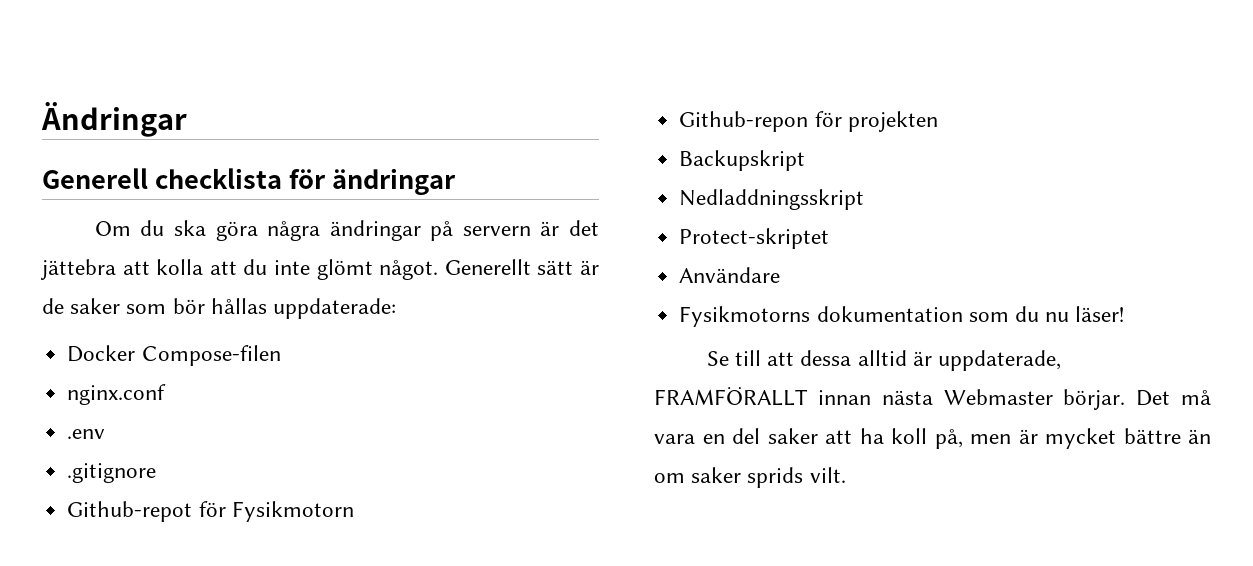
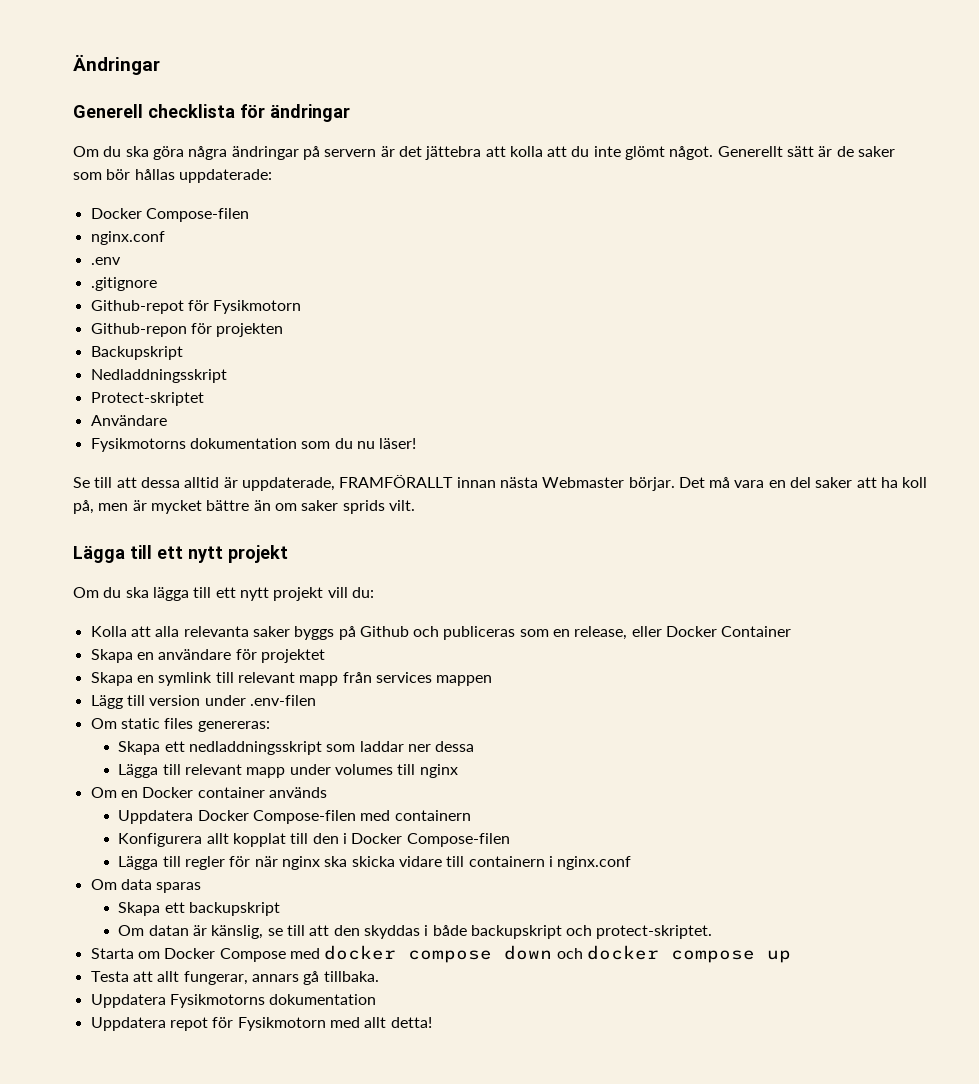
(846, 475) none -> [73,545,288,563] [73,587,374,601] [90,626,792,640] [90,649,325,663] [90,672,493,686] [90,695,316,709] [90,718,270,732] [118,741,475,755] [118,764,458,778] [90,787,327,798] [118,810,471,824] [118,833,510,847] [118,856,632,870] [90,879,202,893] [118,902,280,916] [118,925,713,939] [90,945,791,963] [90,971,379,985] [90,994,377,1008] [90,1017,432,1031] // Lägga till ett nytt projekt // Om du ska lägga till ett nytt projekt vill du: // Kolla att alla relevanta saker byggs på Github och publiceras som en release, eller Docker Container // Skapa en användare för projektet // Skapa en symlink till relevant mapp från services mappen // Lägg till version under .env-filen // Om static files genereras: // Skapa ett nedladdningsskript som laddar ner dessa // Lägga till relevant mapp under volumes till nginx // Om en Docker container används // Uppdatera Docker Compose-filen med containern // Konfigurera allt kopplat till den i Docker Compose-filen // Lägga till regler för när nginx ska skicka vidare till containern i nginx.conf // Om data sparas // Skapa ett backupskript // Om datan är känslig, se till att den skyddas i både backupskript och protect-skriptet. // Starta om Docker Compose med docker compose down och docker compose up // Testa att allt fungerar, annars gå tillbaka. // Uppdatera Fysikmotorns dokumentation // Uppdatera repot för Fysikmotorn med allt detta!

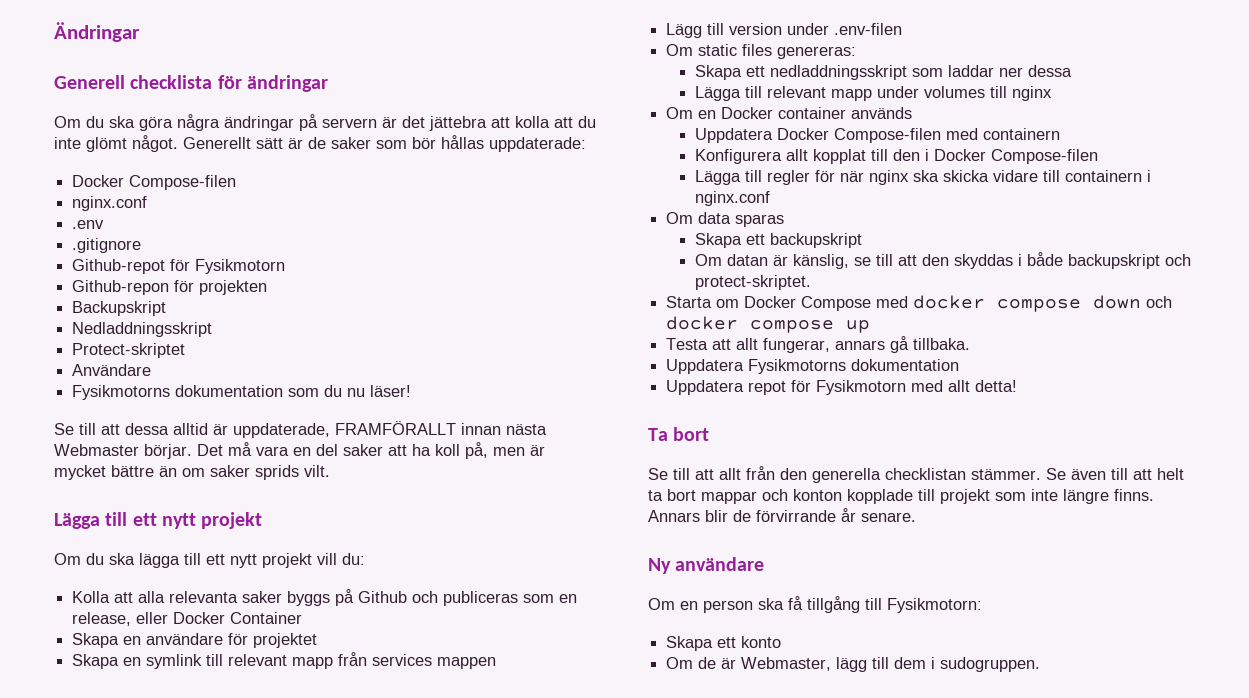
(432, 1022) none -> [648,427,710,441] [648,466,1184,483] [648,489,1154,504] [648,508,916,522] [648,557,765,574] [648,596,982,613] [666,636,782,651] [666,657,1041,672] // Ta bort // Se till att allt från den generella checklistan stämmer. Se även till att helt ta bort mappar och konton kopplade till projekt som inte längre finns. Annars blir de förvirrande år senare. // Ny användare // Om en person ska få tillgång till Fysikmotorn: // Skapa ett konto // Om de är Webmaster, lägg till dem i sudogruppen.

